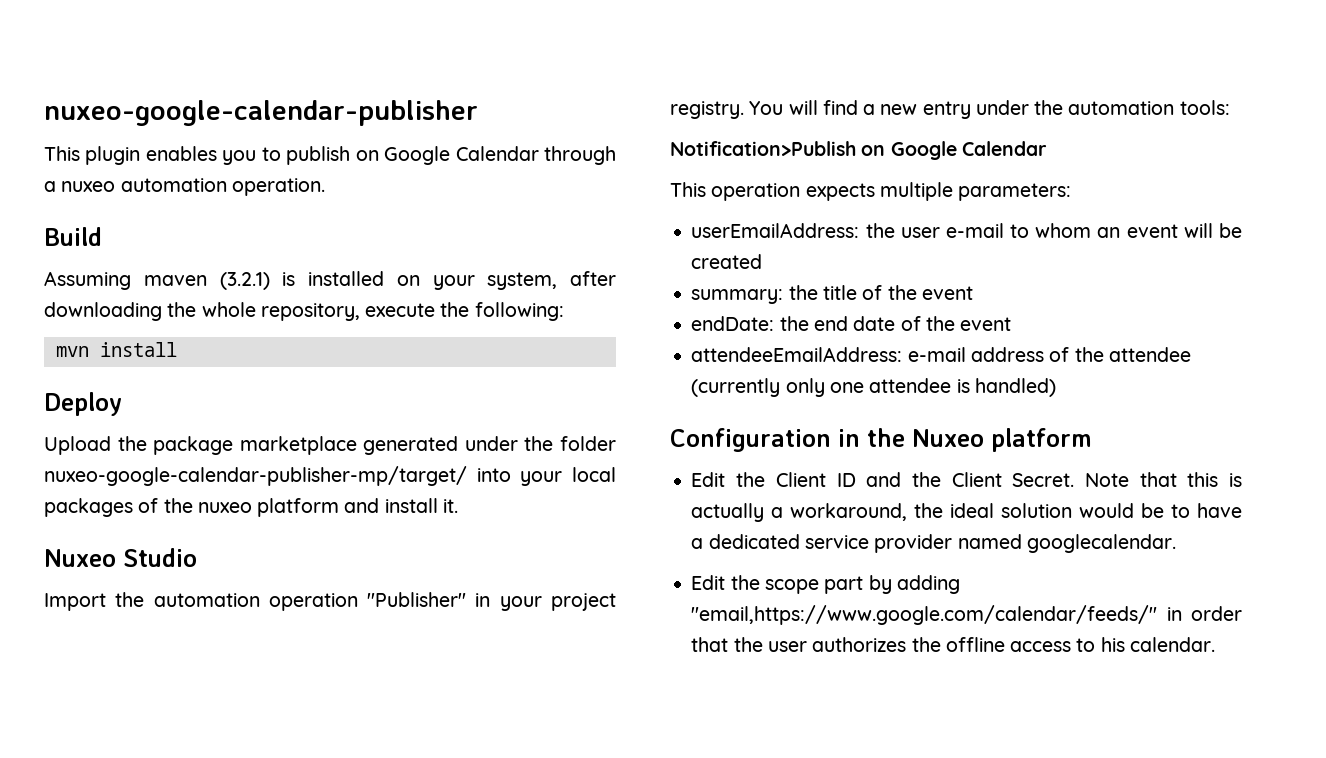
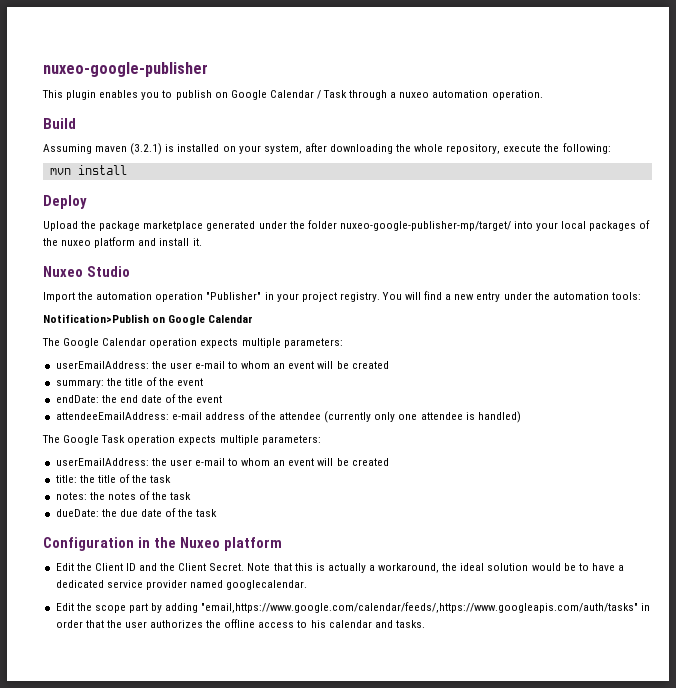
[44,100,478,126] nuxeo-google-calendar-publisher -> [43,62,208,77] nuxeo-google-publisher
(539, 153) none -> [316,90,348,99] / Task
[44,466,467,486] nuxeo-google-calendar-publisher-mp/target/ -> [339,221,511,231] nuxeo-google-publisher-mp/target/
[670,182,706,197] This -> [42,338,147,348] The Google Calendar
(1056, 387) none -> [42,435,321,445] [55,458,389,466] [55,474,172,483] [55,491,192,500] [55,508,218,517] // The Google Task operation expects multiple parameters: // userEmailAddress: the user e-mail to whom an event will be created // title: the title of the task // notes: the notes of the task // dueDate: the due date of the task
[691,605,1158,625] "email,https://www.google.com/calendar/feeds/" -> [201,602,639,613] "email,https://www.google.com/calendar/feeds/,https://www.googleapis.com/auth/tasks"
[1129,637,1215,652] calendar. -> [328,620,425,628] calendar and tasks.

